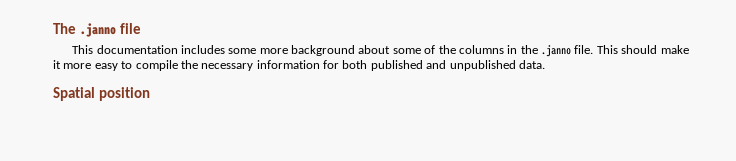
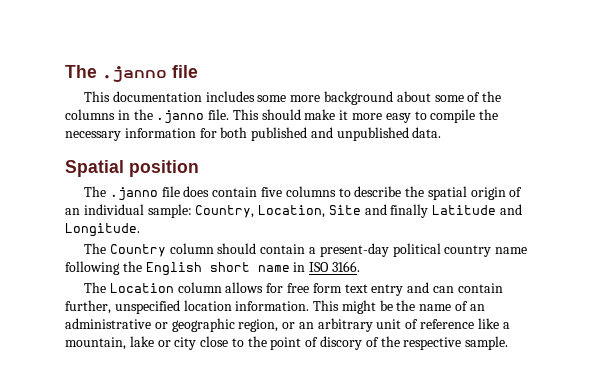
(150, 94) none -> [84,186,523,201] [65,204,523,218] [65,223,140,237] [84,243,528,257] [65,261,360,276] [84,282,503,296] [65,300,485,314] [65,318,510,332] [65,336,509,350] // The .janno file does contain five columns to describe the spatial origin of an individual sample: Country, Location, Site and finally Latitude and Longitude. // The Country column should contain a present-day political country name following the English short name in ISO 3166. // The Location column allows for free form text entry and can contain further, unspecified location information. This might be the name of an administrative or geographic region, or an arbitrary unit of reference like a mountain, lake or city close to the point of discory of the respective sample.

